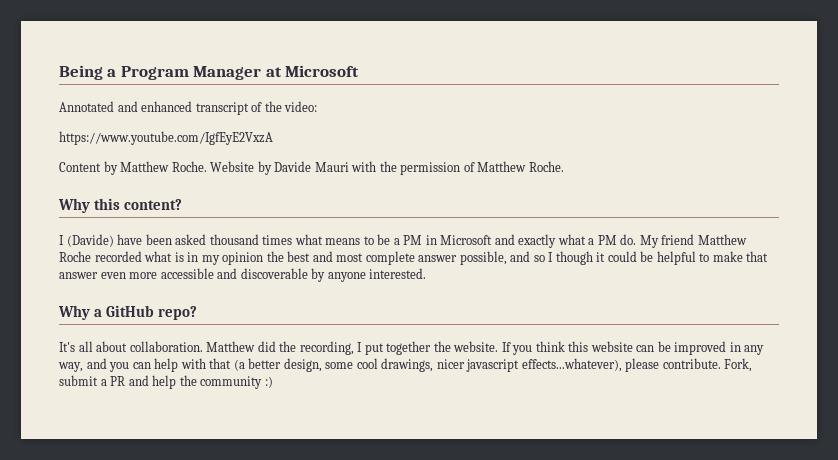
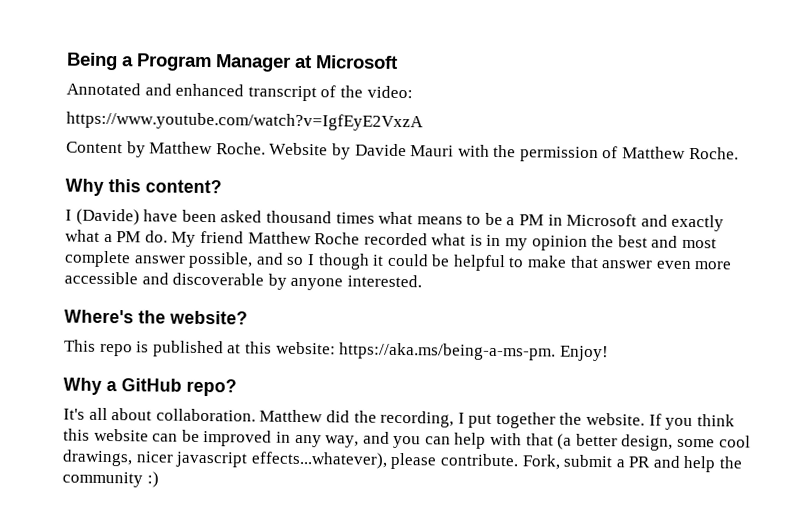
[59,131,273,145] https://www.youtube.com/IgfEyE2VxzA -> [66,111,424,132] https://www.youtube.com/watch?v=IgfEyE2VxzA
(427, 273) none -> [64,309,248,325] [64,339,609,362] // Where's the website? // This repo is published at this website: https://aka.ms/being-a-ms-pm. Enjoy!

